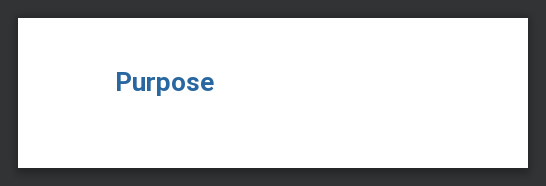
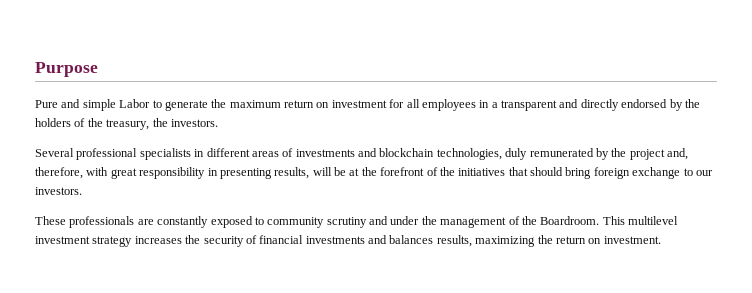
(214, 84) none -> [35,99,700,111] [35,118,218,130] [35,148,688,160] [35,167,713,179] [35,187,82,195] [35,216,678,228] [35,235,661,247] // Pure and simple Labor to generate the maximum return on investment for all employees in a transparent and directly endorsed by the holders of the treasury, the investors. // Several professional specialists in different areas of investments and blockchain technologies, duly remunerated by the project and, therefore, with great responsibility in presenting results, will be at the forefront of the initiatives that should bring foreign exchange to our investors. // These professionals are constantly exposed to community scrutiny and under the management of the Boardroom. This multilevel investment strategy increases the security of financial investments and balances results, maximizing the return on investment.

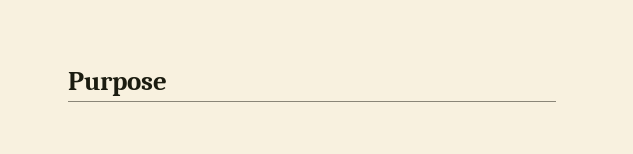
[35,99,700,111] [35,118,218,130] [35,148,688,160] [35,167,713,179] [35,187,82,195] [35,216,678,228] [35,235,661,247] // Pure and simple Labor to generate the maximum return on investment for all employees in a transparent and directly endorsed by the holders of the treasury, the investors. // Several professional specialists in different areas of investments and blockchain technologies, duly remunerated by the project and, therefore, with great responsibility in presenting results, will be at the forefront of the initiatives that should bring foreign exchange to our investors. // These professionals are constantly exposed to community scrutiny and under the management of the Boardroom. This multilevel investment strategy increases the security of financial investments and balances results, maximizing the return on investment. -> (167, 84) none

